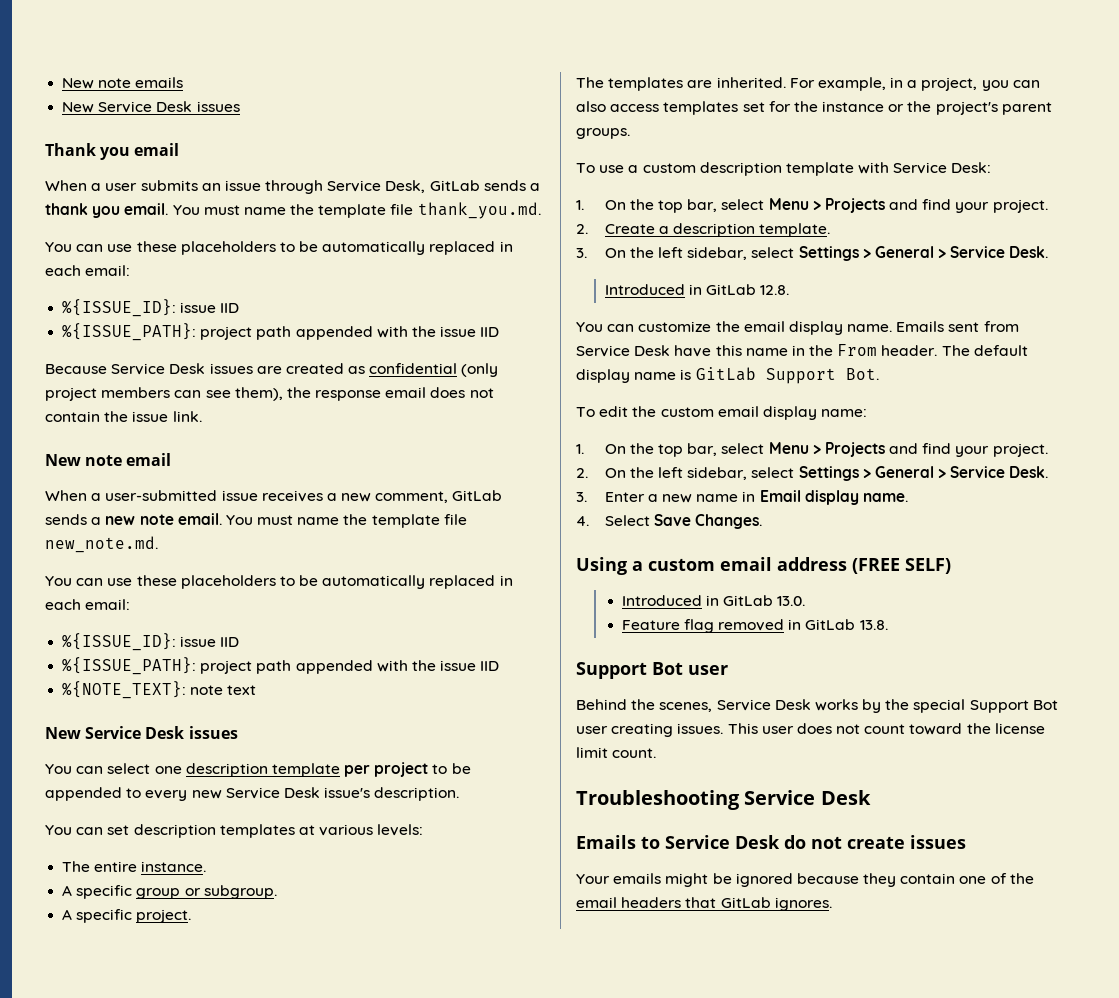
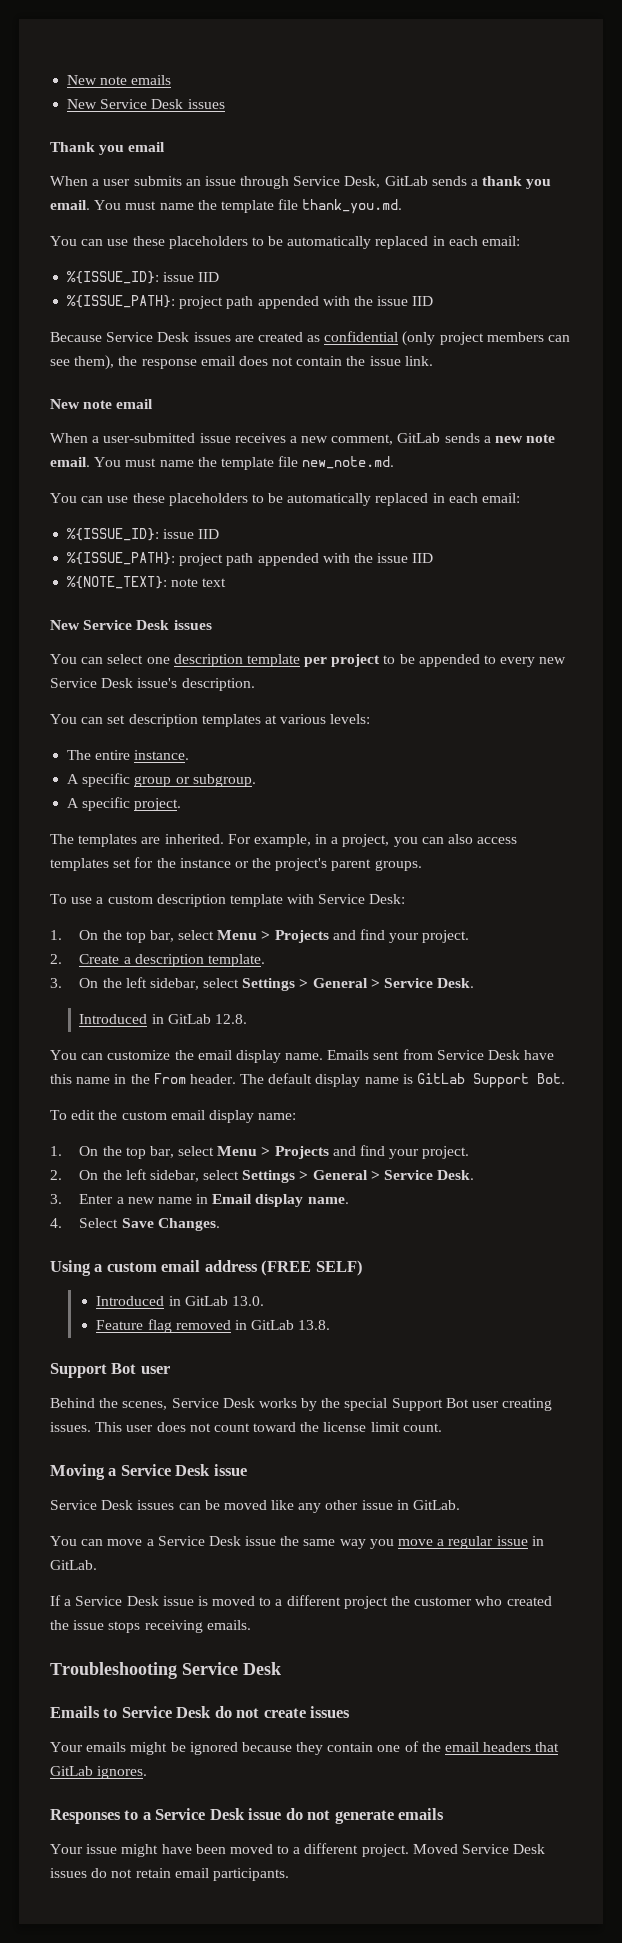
(657, 753) none -> [50,1464,247,1480] [50,1500,461,1513] [50,1536,544,1549] [50,1560,97,1570] [50,1595,552,1609] [50,1620,251,1633] // Moving a Service Desk issue // Service Desk issues can be moved like any other issue in GitLab. // You can move a Service Desk issue the same way you move a regular issue in GitLab. // If a Service Desk issue is moved to a different project the customer who created the issue stops receiving emails.
(832, 904) none -> [50,1808,445,1824] [50,1843,546,1857] [50,1868,289,1881] // Responses to a Service Desk issue do not generate emails // Your issue might have been moved to a different project. Moved Service Desk issues do not retain email participants.

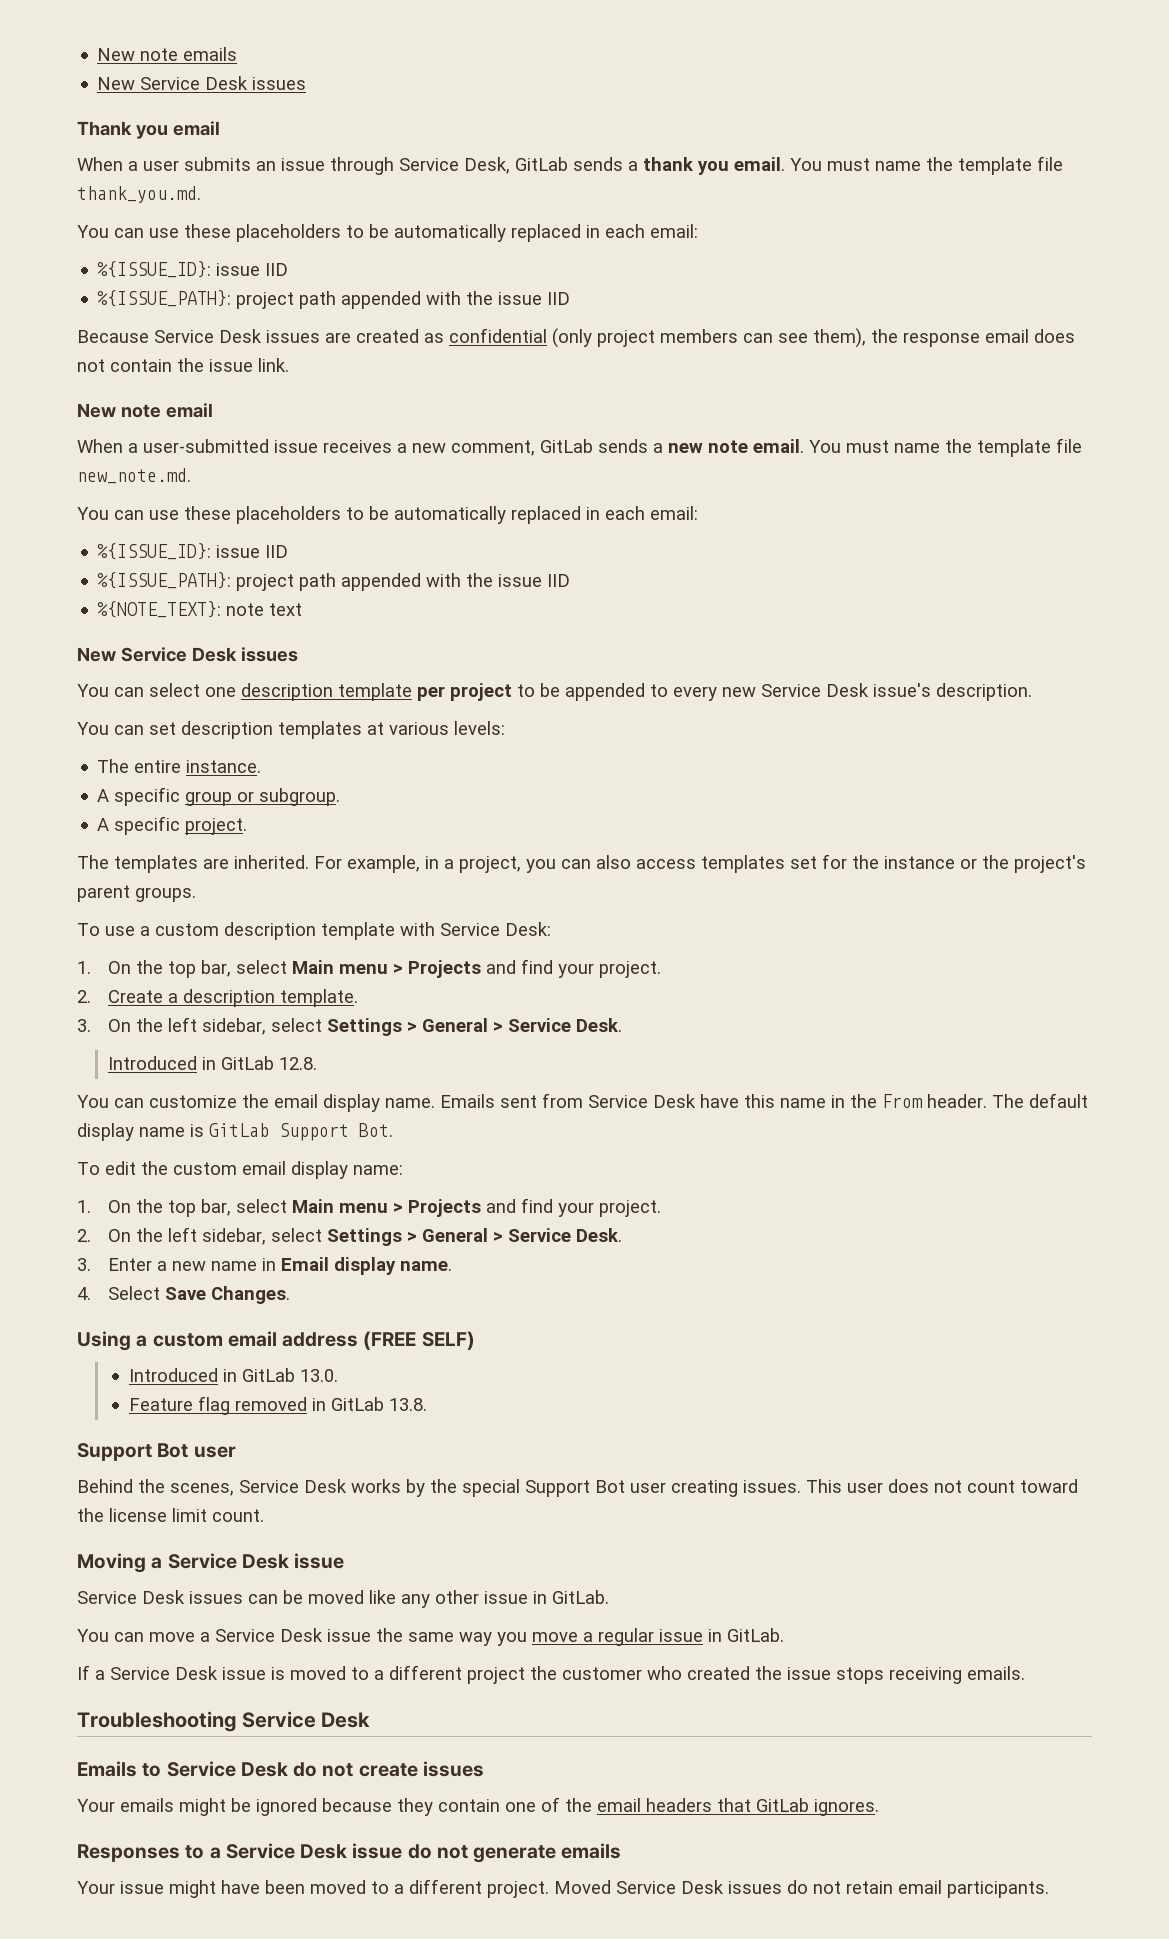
[217,930,258,940] Menu -> [292,960,389,974] Main menu
[217,1146,258,1156] Menu -> [292,1199,389,1213] Main menu

